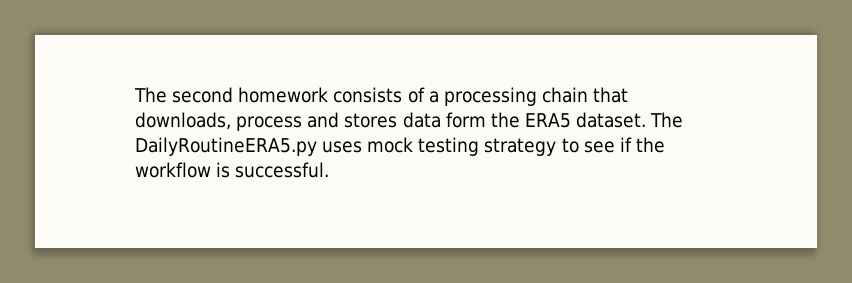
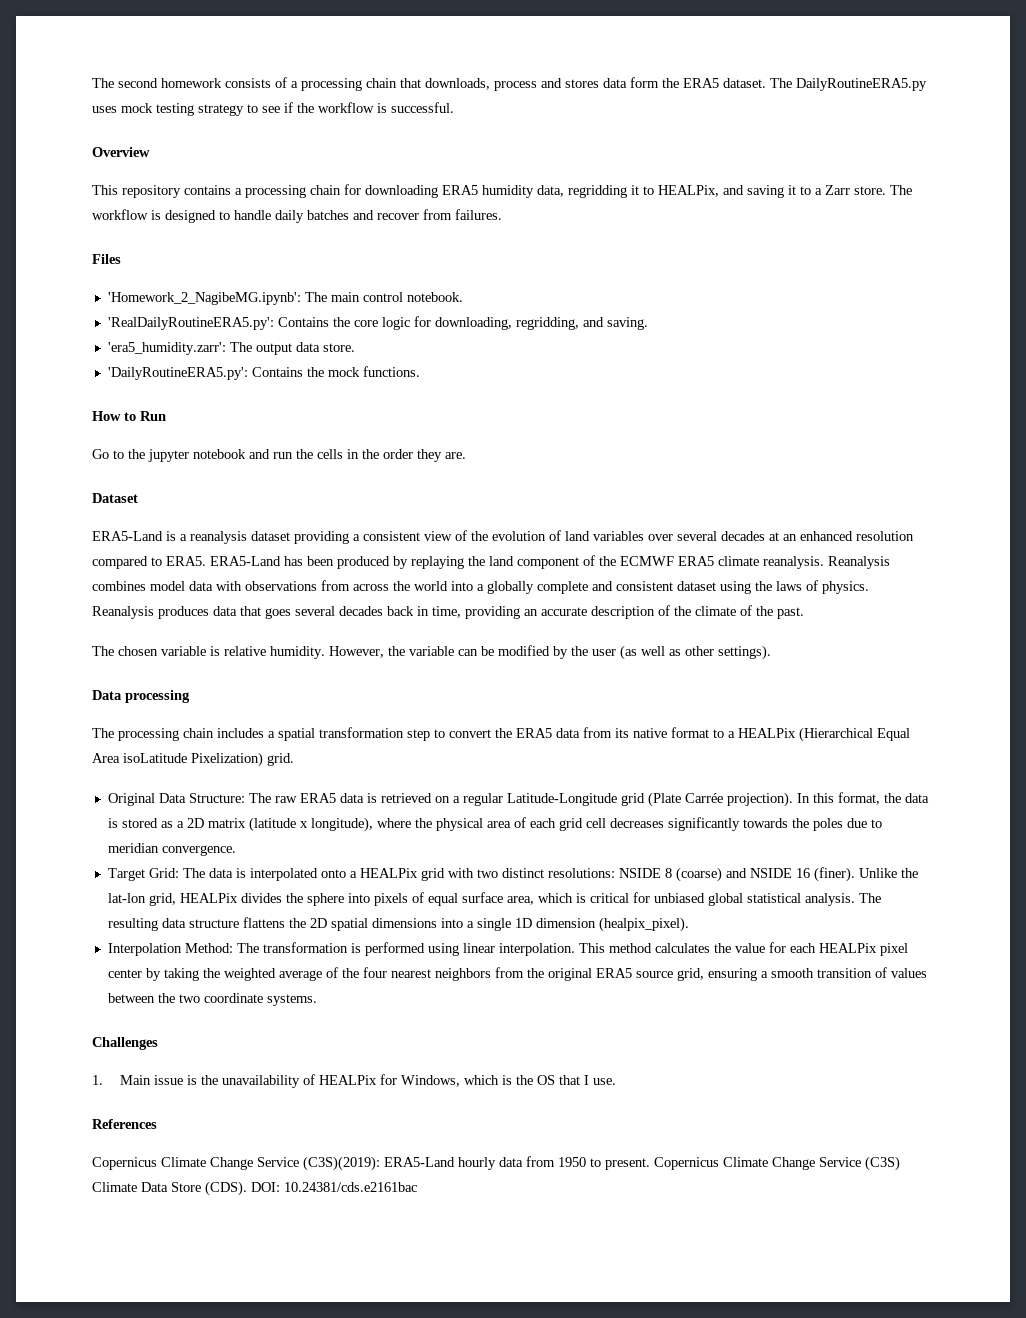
(330, 170) none -> [92,147,150,157] [92,184,912,198] [92,209,502,223] [92,254,121,264] [107,292,463,305] [107,316,648,330] [107,342,355,355] [107,366,420,380] [92,411,166,421] [92,449,466,462] [92,493,138,503] [92,530,914,544] [92,555,890,569] [92,580,869,594] [92,605,804,619] [92,645,771,660] [92,690,190,703] [92,727,910,742] [92,752,294,767] [107,792,929,807] [107,817,882,832] [107,843,236,856] [107,867,918,882] [107,892,881,906] [107,917,689,932] [107,942,908,956] [107,967,927,981] [107,993,317,1006] [92,1037,158,1050] [92,1074,617,1088] [92,1119,157,1129] [92,1156,900,1171] [92,1181,417,1196] // Overview // This repository contains a processing chain for downloading ERA5 humidity data, regridding it to HEALPix, and saving it to a Zarr store. The workflow is designed to handle daily batches and recover from failures. // Files // 'Homework_2_NagibeMG.ipynb': The main control notebook. // 'RealDailyRoutineERA5.py': Contains the core logic for downloading, regridding, and saving. // 'era5_humidity.zarr': The output data store. // 'DailyRoutineERA5.py': Contains the mock functions. // How to Run // Go to the jupyter notebook and run the cells in the order they are. // Dataset // ERA5-Land is a reanalysis dataset providing a consistent view of the evolution of land variables over several decades at an enhanced resolution compared to ERA5. ERA5-Land has been produced by replaying the land component of the ECMWF ERA5 climate reanalysis. Reanalysis combines model data with observations from across the world into a globally complete and consistent dataset using the laws of physics. Reanalysis produces data that goes several decades back in time, providing an accurate description of the climate of the past. // The chosen variable is relative humidity. However, the variable can be modified by the user (as well as other settings). // Data processing // The processing chain includes a spatial transformation step to convert the ERA5 data from its native format to a HEALPix (Hierarchical Equal Area isoLatitude Pixelization) grid. // Original Data Structure: The raw ERA5 data is retrieved on a regular Latitude-Longitude grid (Plate Carrée projection). In this format, the data is stored as a 2D matrix (latitude x longitude), where the physical area of each grid cell decreases significantly towards the poles due to meridian convergence. // Target Grid: The data is interpolated onto a HEALPix grid with two distinct resolutions: NSIDE 8 (coarse) and NSIDE 16 (finer). Unlike the lat-lon grid, HEALPix divides the sphere into pixels of equal surface area, which is critical for unbiased global statistical analysis. The resulting data structure flattens the 2D spatial dimensions into a single 1D dimension (healpix_pixel). // Interpolation Method: The transformation is performed using linear interpolation. This method calculates the value for each HEALPix pixel center by taking the weighted average of the four nearest neighbors from the original ERA5 source grid, ensuring a smooth transition of values between the two coordinate systems. // Challenges // 1. Main issue is the unavailability of HEALPix for Windows, which is the OS that I use. // References // Copernicus Climate Change Service (C3S)(2019): ERA5-Land hourly data from 1950 to present. Copernicus Climate Change Service (C3S) Climate Data Store (CDS). DOI: 10.24381/cds.e2161bac

